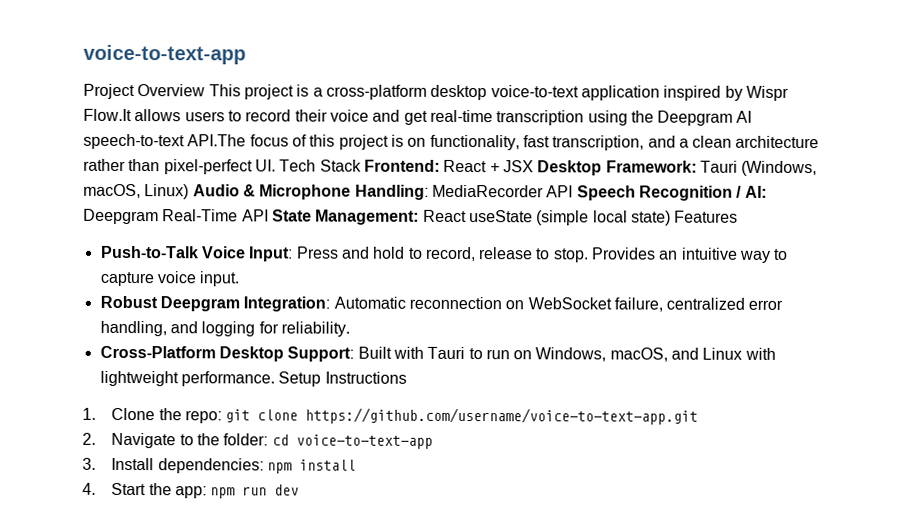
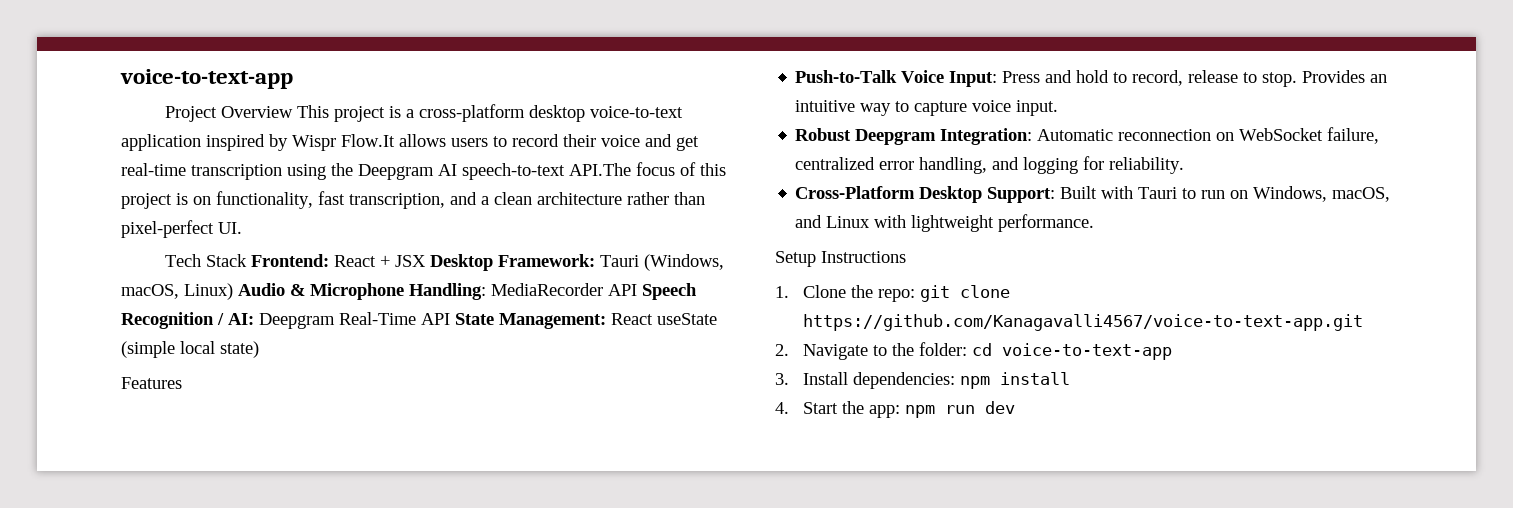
(276, 165) none -> (242, 228) //
(671, 218) none -> (259, 349) //
(275, 379) none -> (1095, 223) //
[305,407,699,425] https://github.com/username/voice-to-text-app.git -> [802,314,1363,331] https://github.com/Kanagavalli4567/voice-to-text-app.git

